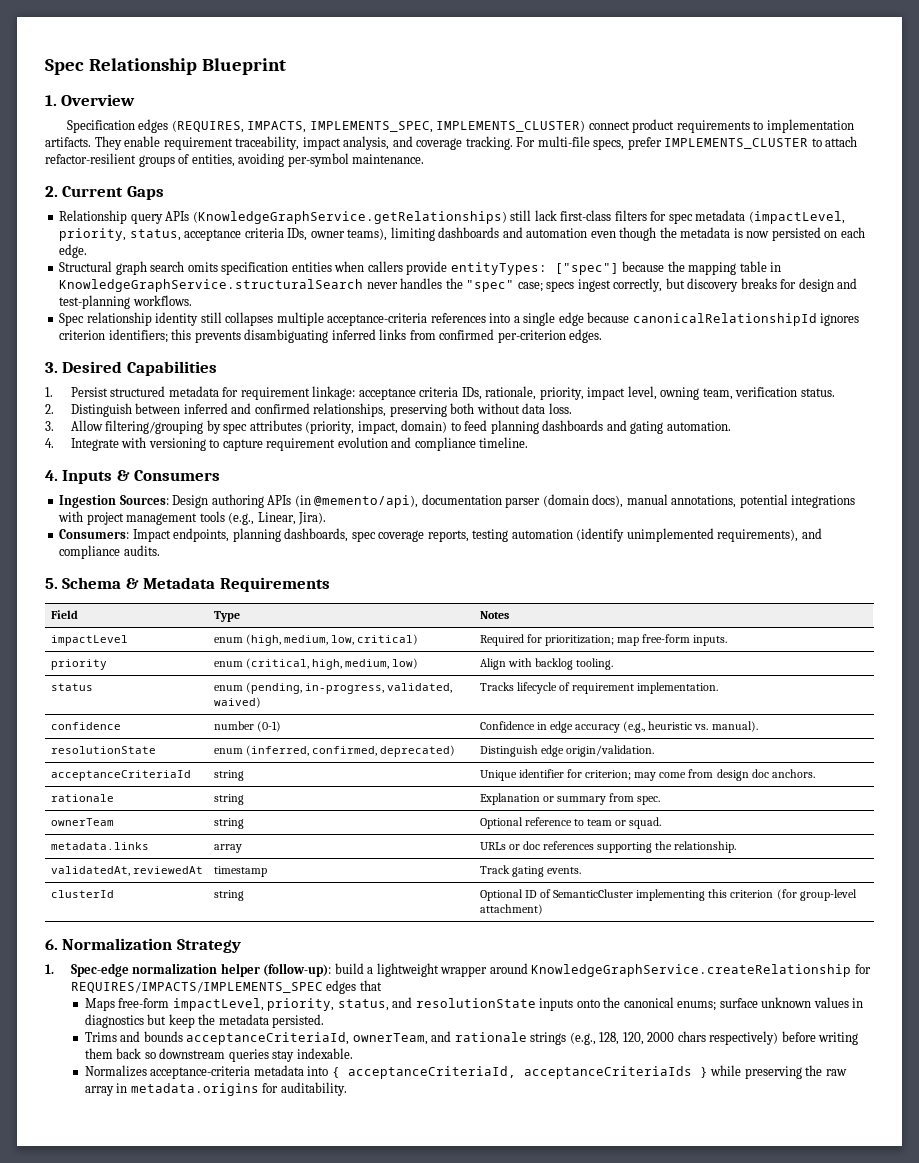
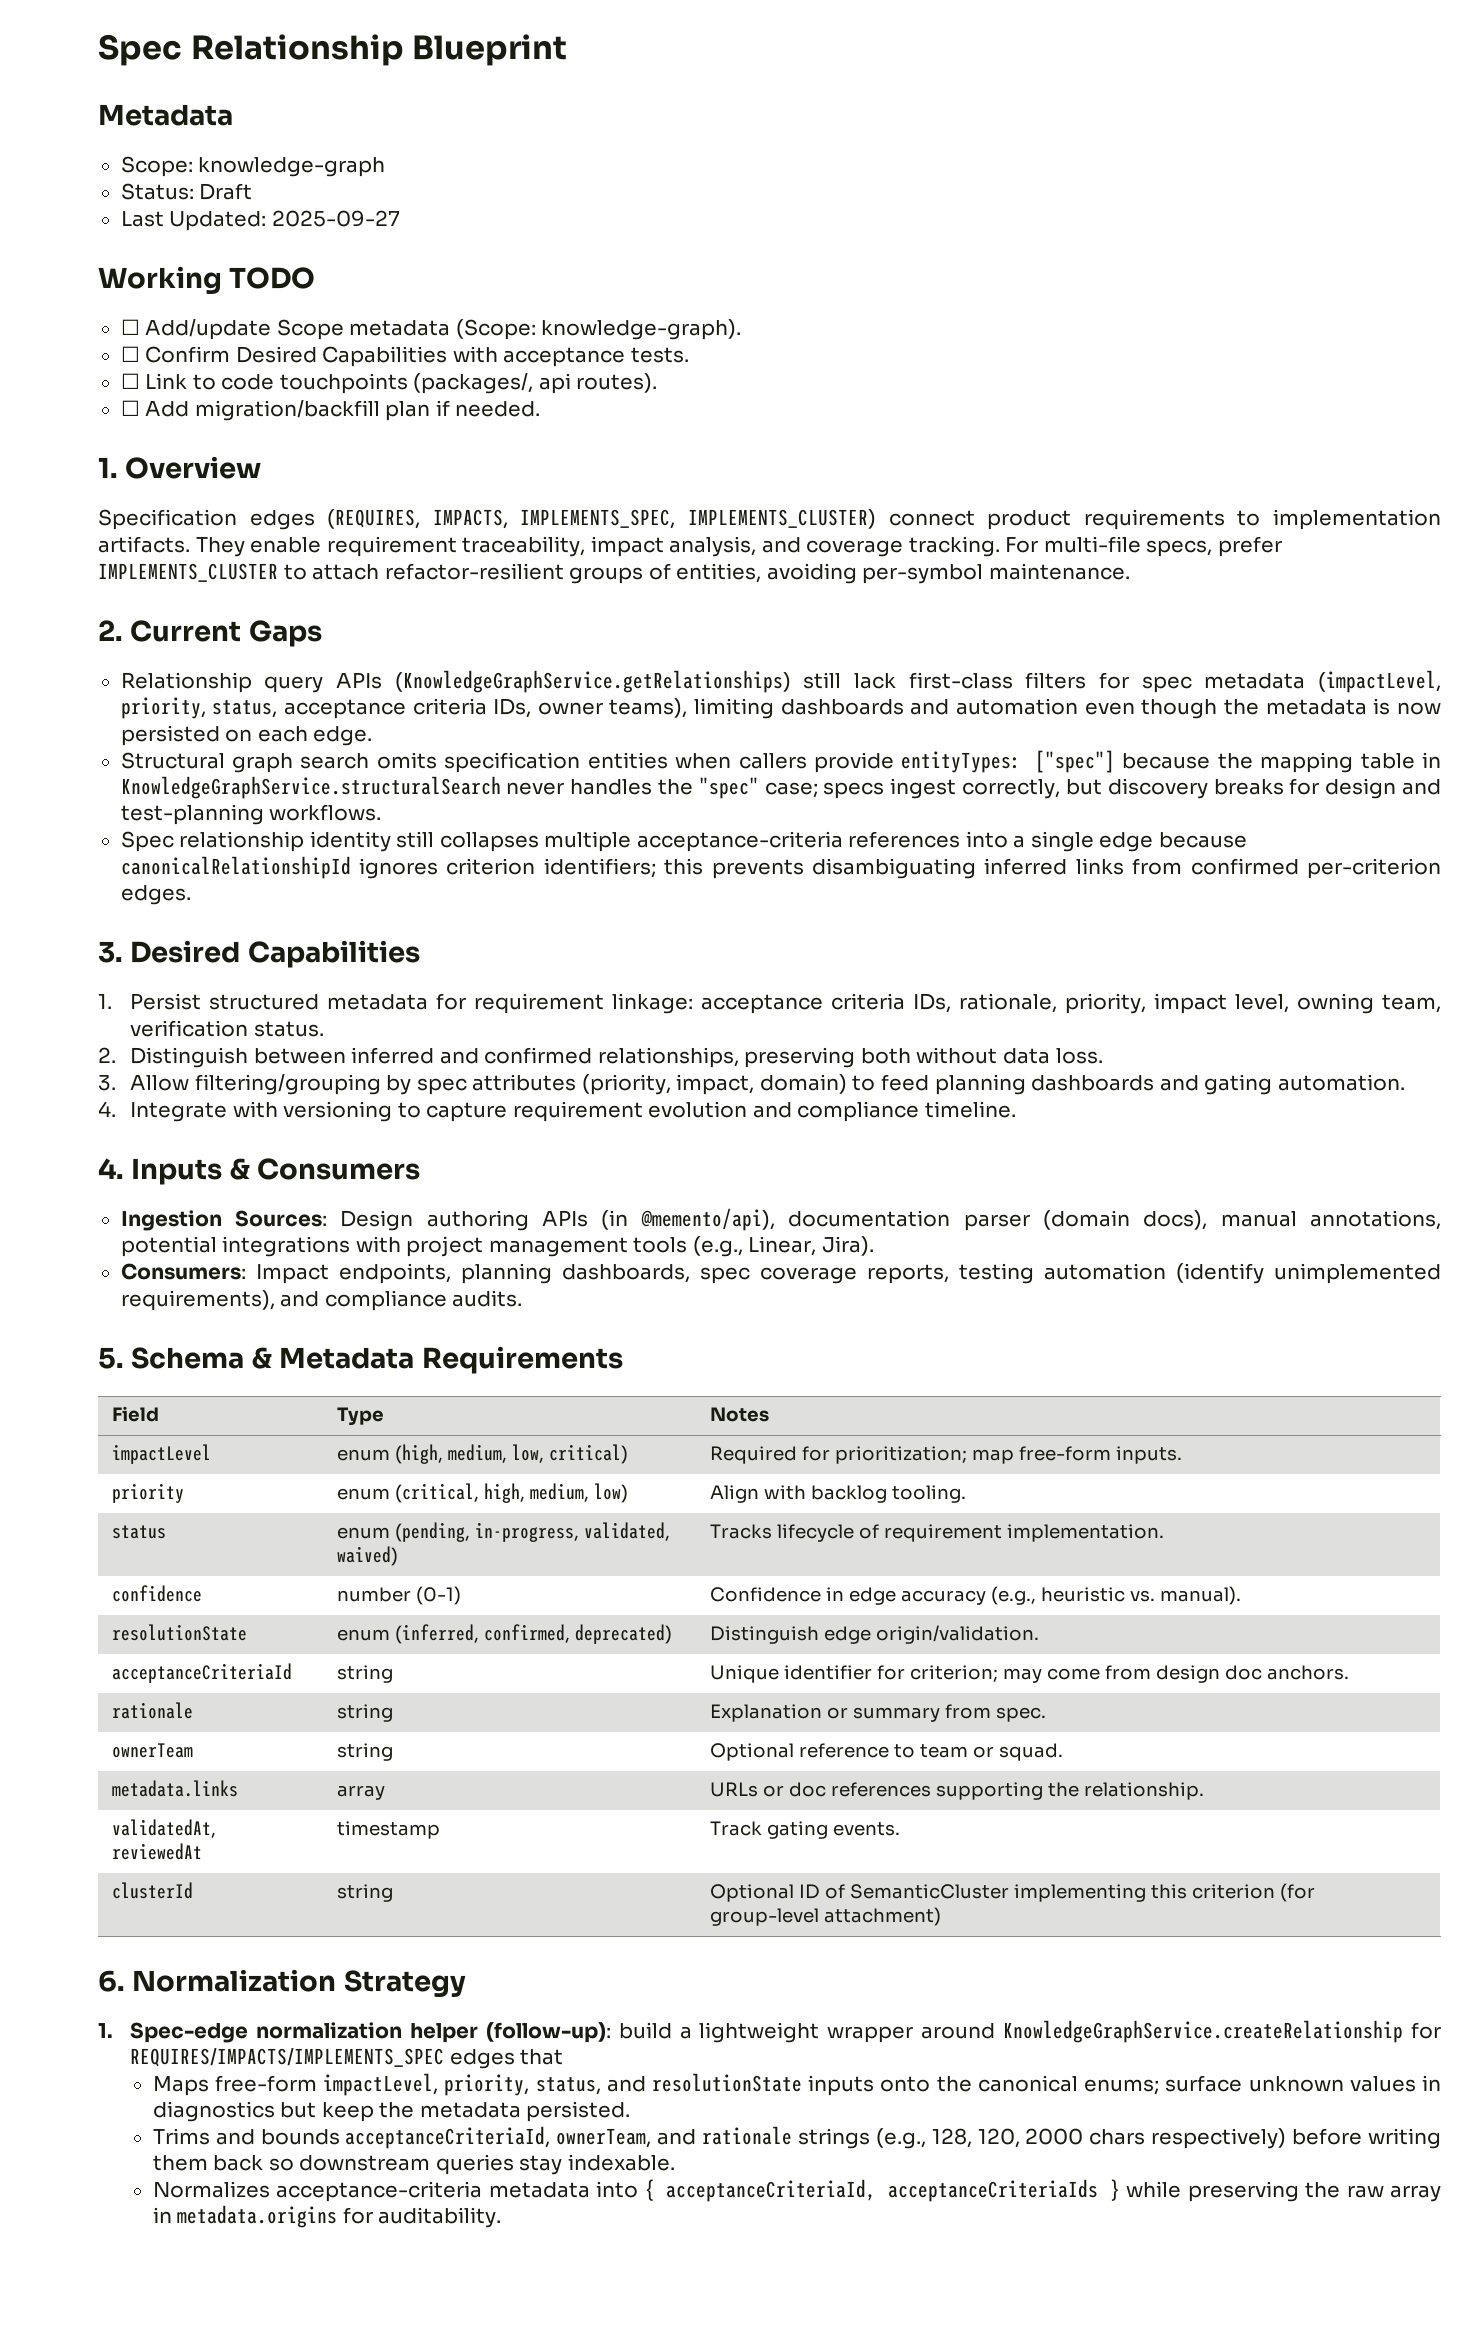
(286, 66) none -> [98,104,233,126] [120,156,386,177] [120,183,253,200] [120,210,400,231] [98,266,316,294] [120,319,742,340] [120,346,689,367] [120,373,658,394] [120,400,541,421] // Metadata // Scope: knowledge-graph // Status: Draft // Last Updated: 2025-09-27 // Working TODO // ☐ Add/update Scope metadata (Scope: knowledge-graph). // ☐ Confirm Desired Capabilities with acceptance tests. // ☐ Link to code touchpoints (packages/, api routes). // ☐ Add migration/backfill plan if needed.

